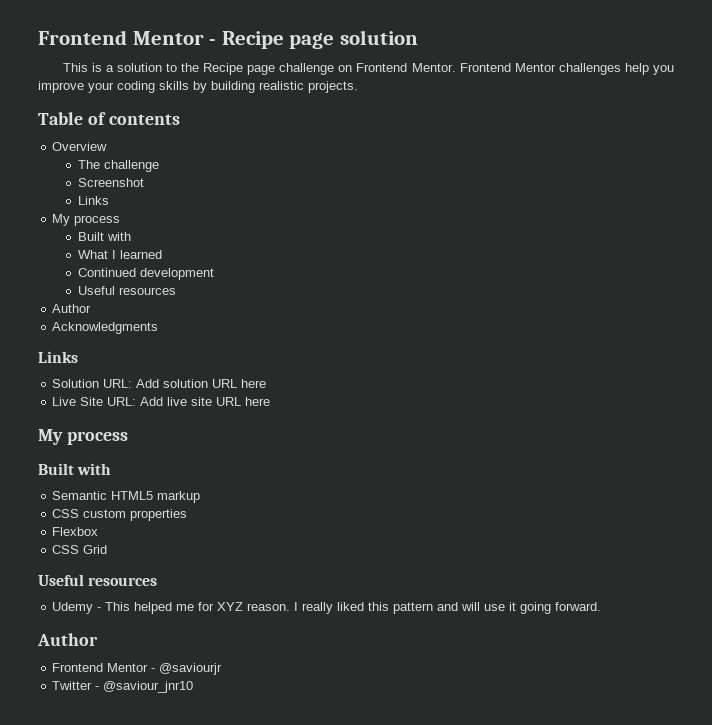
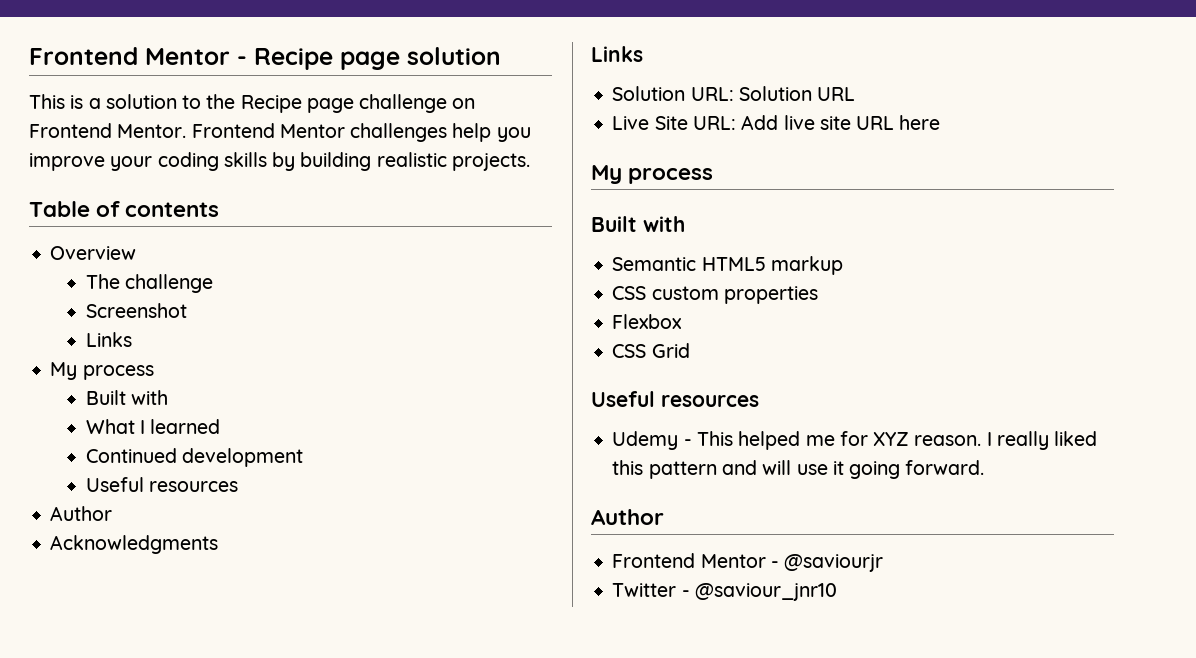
[136,379,267,388] Add solution URL here -> [738,86,856,101] Solution URL

